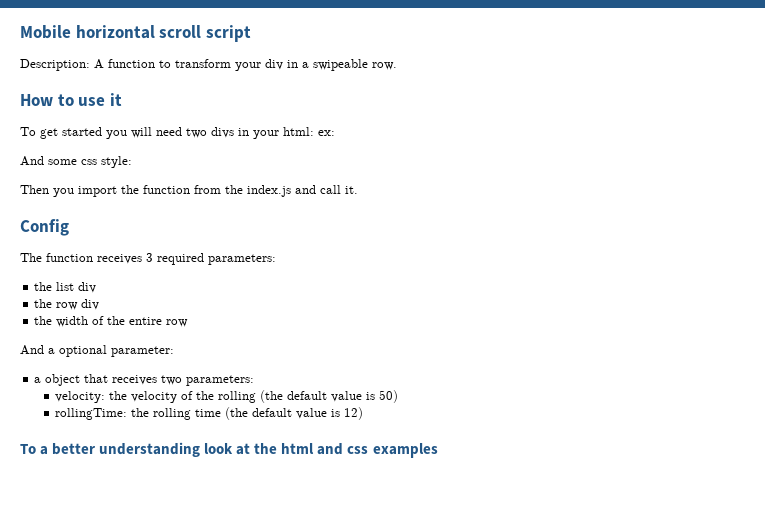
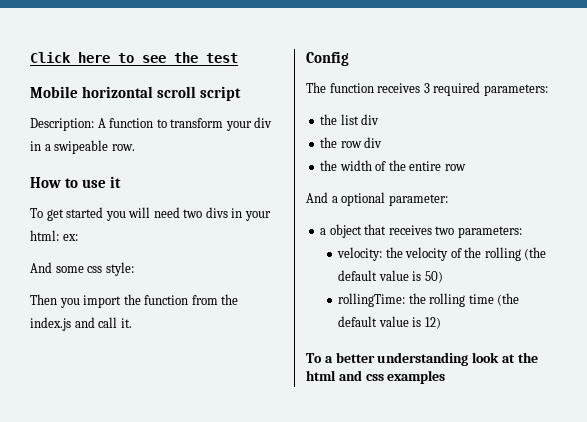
(20, 32) none -> [30,52,238,63] Click here to see the test //

